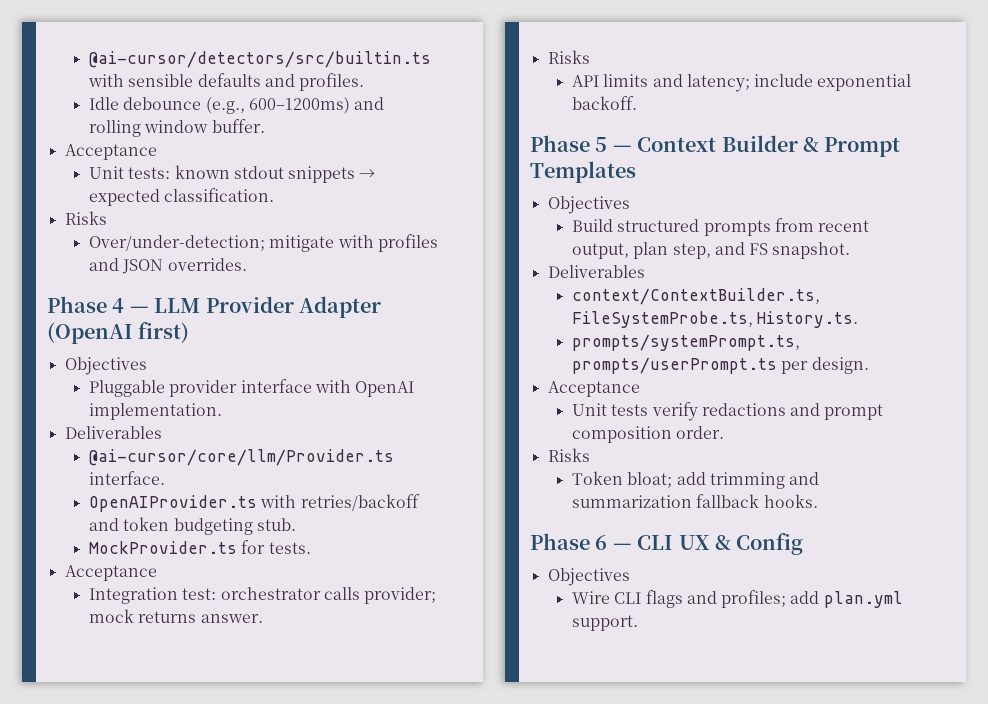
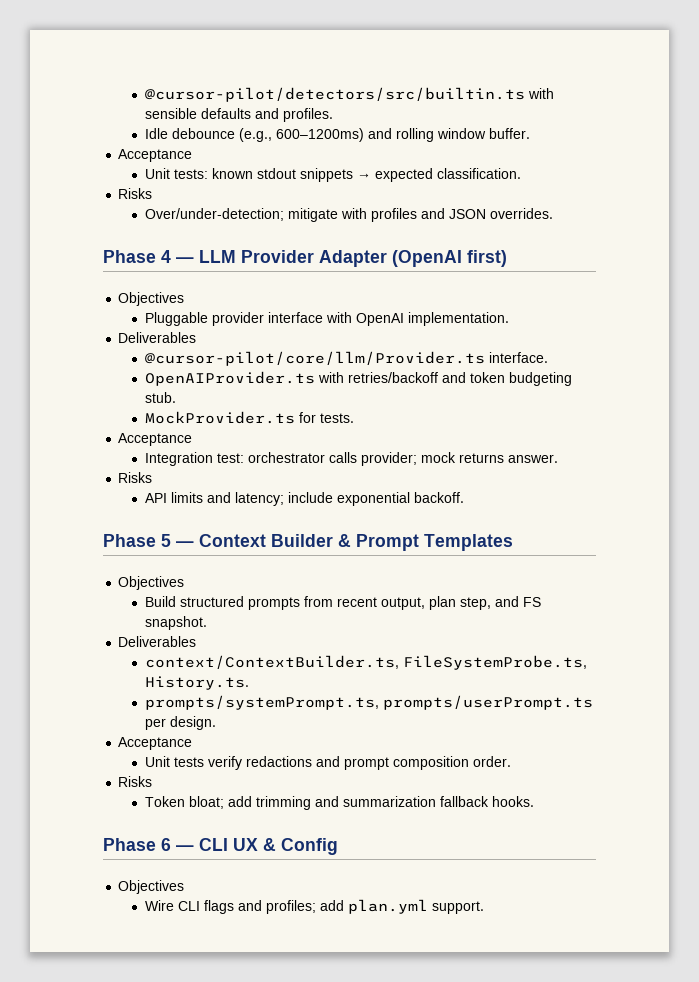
[88,51,431,68] @ai-cursor/detectors/src/builtin.ts -> [144,87,525,102] @cursor-pilot/detectors/src/builtin.ts
[88,449,394,466] @ai-cursor/core/llm/Provider.ts -> [144,351,485,366] @cursor-pilot/core/llm/Provider.ts

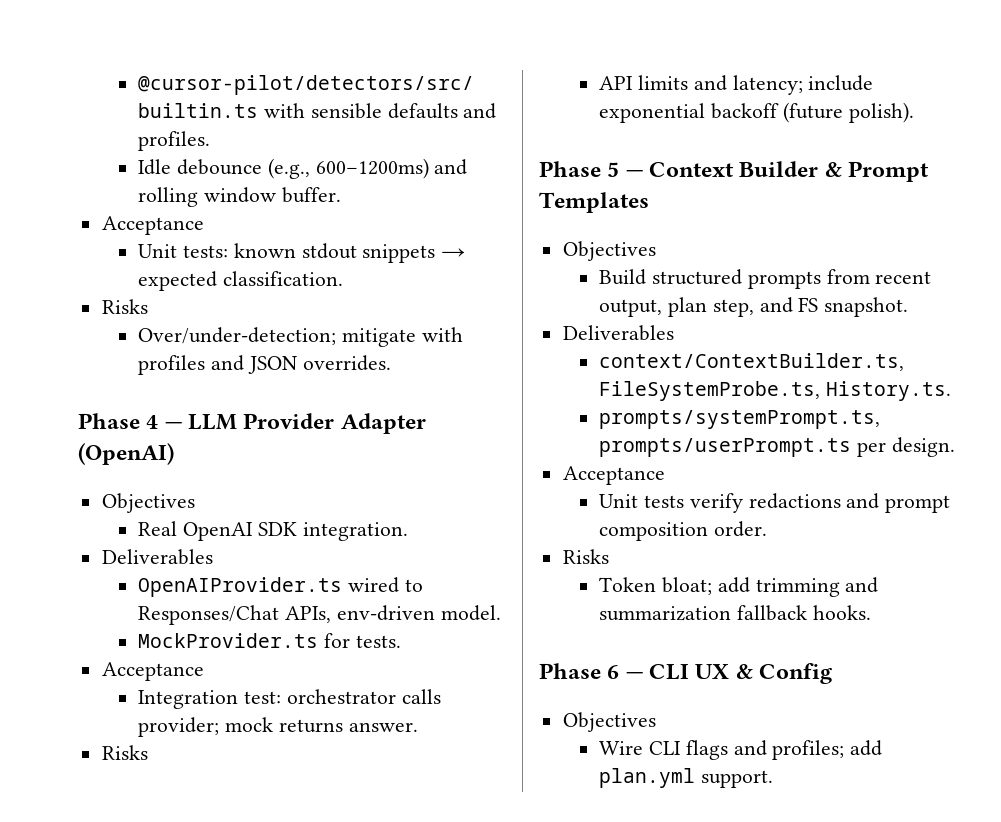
[392,250,507,267] [118,292,185,306] [144,312,509,326] [118,332,197,343] [144,351,548,366] (OpenAI first) // Objectives // Pluggable provider interface with OpenAI implementation. // Deliverables // @cursor-pilot/core/llm/Provider.ts interface. -> [78,443,174,465] [101,493,195,513] [138,521,408,541] [101,549,213,565] (OpenAI) // Objectives // Real OpenAI SDK integration. // Deliverables
[317,372,572,386] [144,392,176,403] with retries/backoff and token budgeting stub. -> [347,577,423,593] [138,605,501,625] wired to Responses/Chat APIs, env-driven model.
[413,492,464,503] backoff. -> [710,102,914,123] backoff (future polish).

